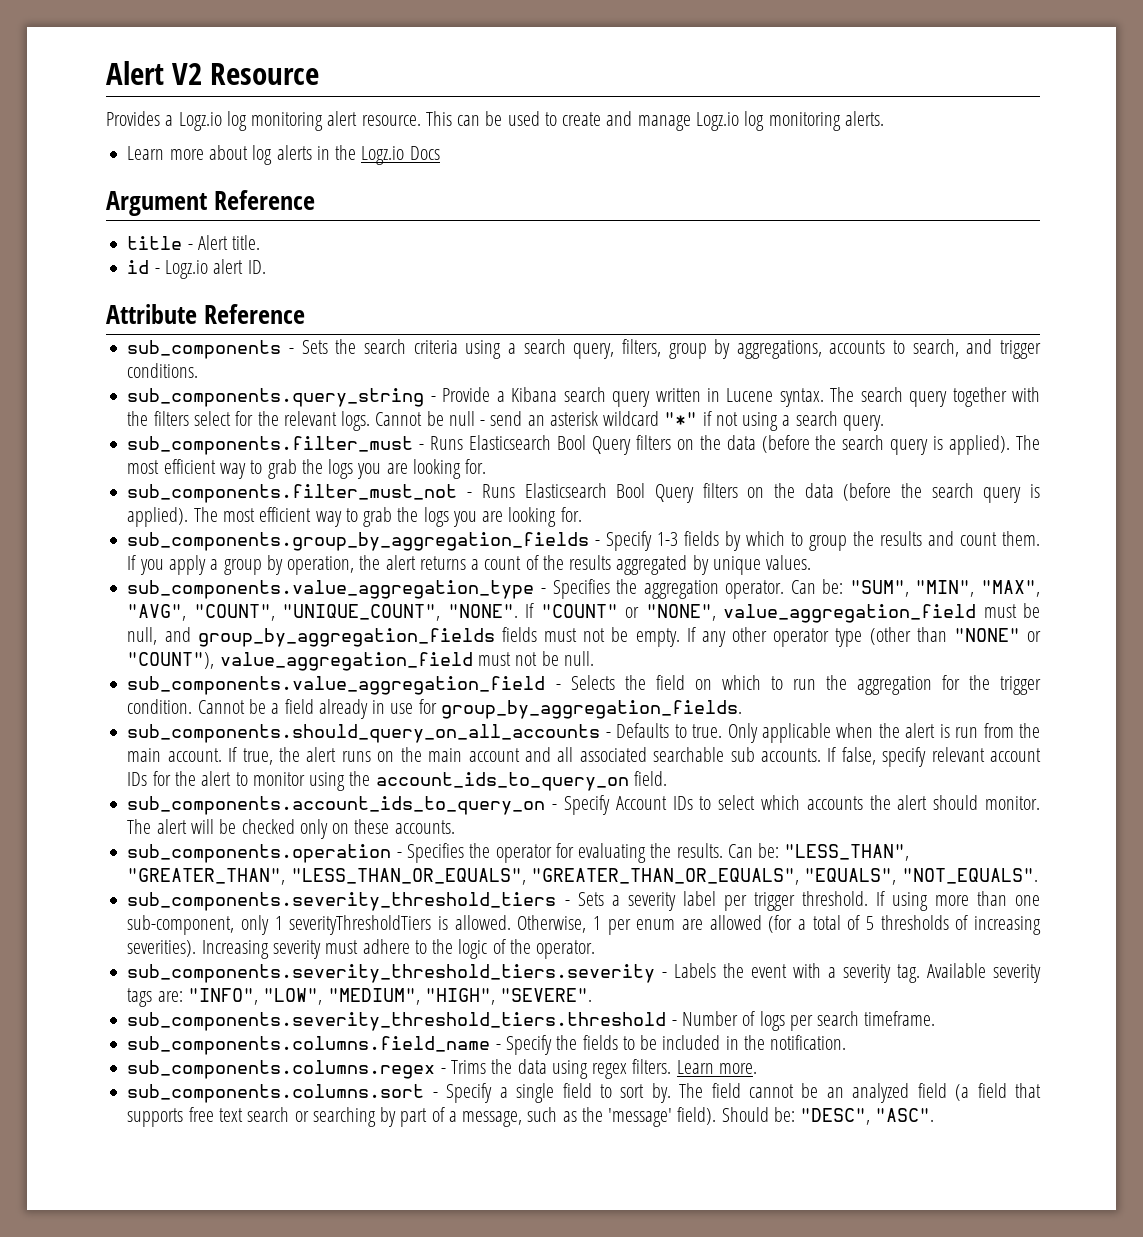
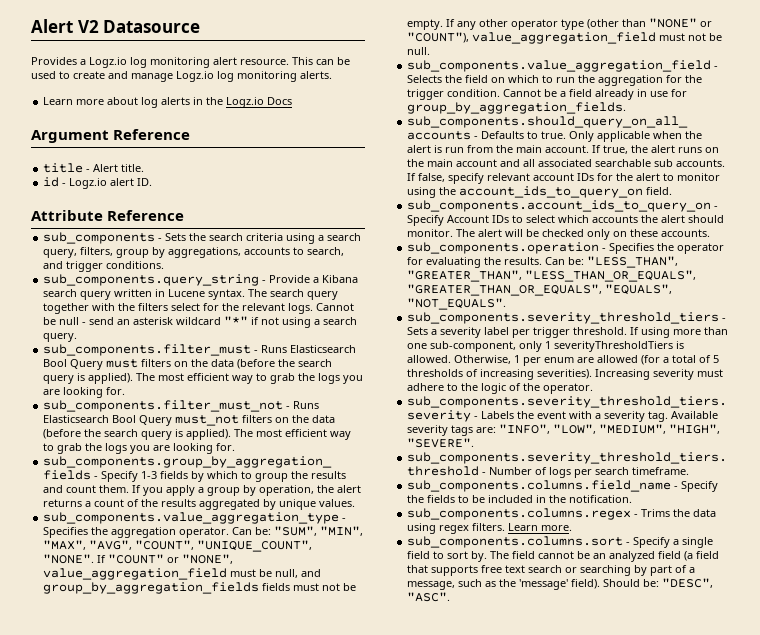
[210,63,320,85] Resource -> [103,20,201,33] Datasource
(631, 445) none -> [106,359,139,368] must
(694, 493) none -> [175,415,240,426] must_not

